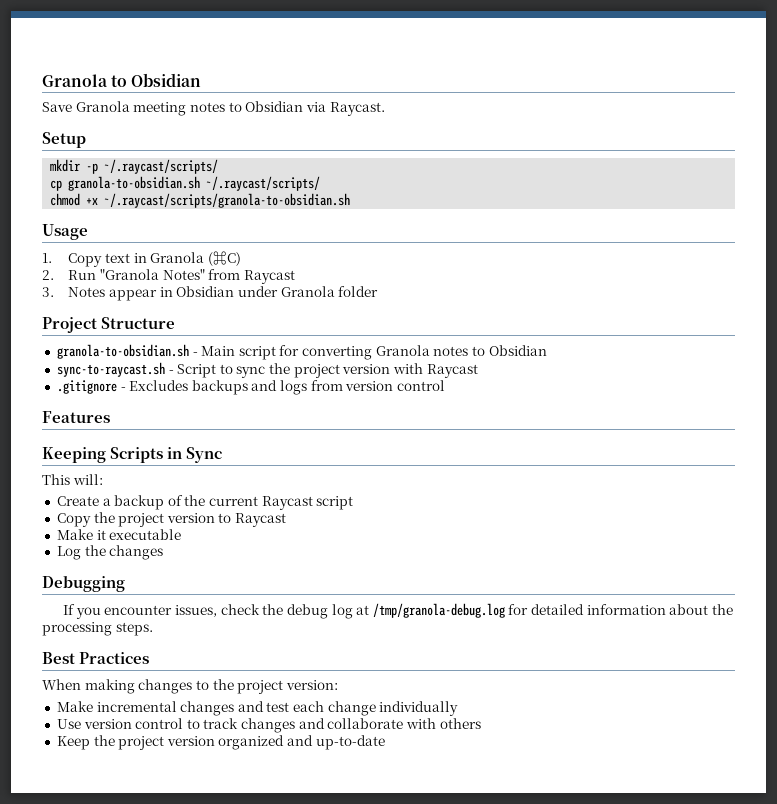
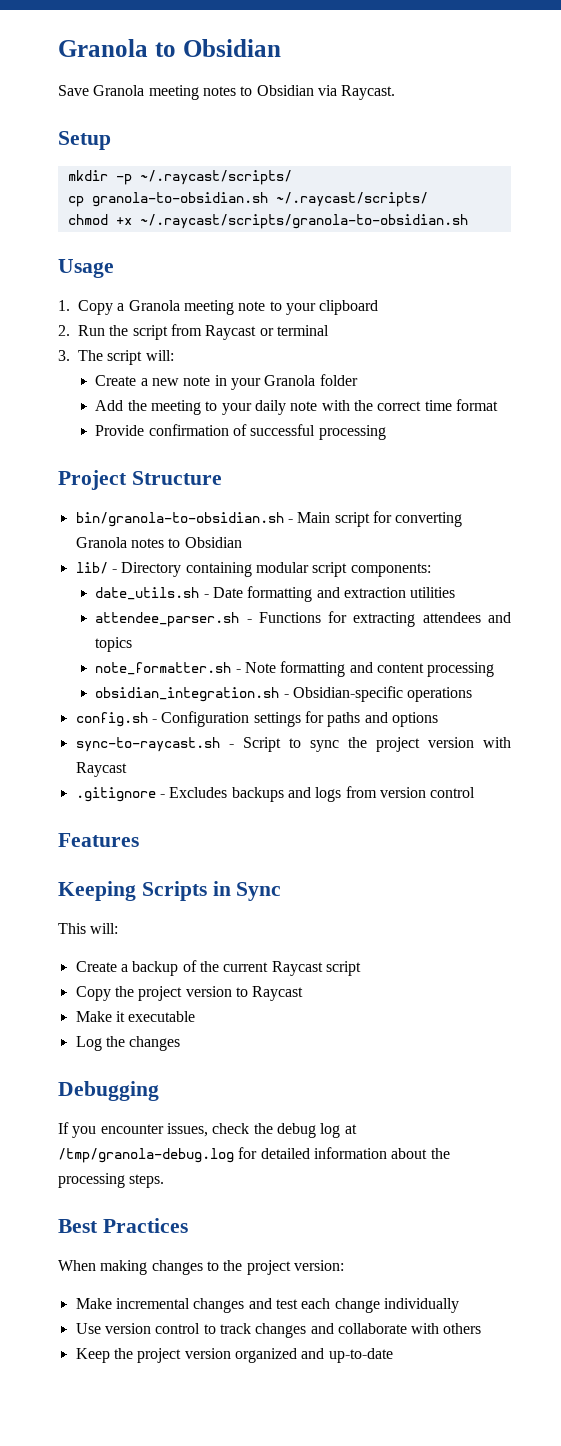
[104,251,241,266] text in Granola (⌘C) -> [117,300,379,315] a Granola meeting note to your clipboard
[99,269,205,280] "Granola Notes" -> [109,325,168,340] the script
(295, 277) none -> [259,325,329,336] or terminal
[68,286,379,301] Notes appear in Obsidian under Granola folder -> [78,350,174,365] [95,374,358,390] [95,399,498,415] [95,424,386,440] The script will: // Create a new note in your Granola folder // Add the meeting to your daily note with the correct time format // Provide confirmation of successful processing
[56,344,189,359] granola-to-obsidian.sh -> [75,512,284,527] bin/granola-to-obsidian.sh
(547, 350) none -> [75,562,431,577] [95,586,456,602] [95,611,512,627] [95,637,133,652] [95,661,495,677] [95,686,473,702] [75,711,438,727] // lib/ - Directory containing modular script components: // date_utils.sh - Date formatting and extraction utilities // attendee_parser.sh - Functions for extracting attendees and topics // note_formatter.sh - Note formatting and content processing // obsidian_integration.sh - Obsidian-specific operations // config.sh - Configuration settings for paths and options

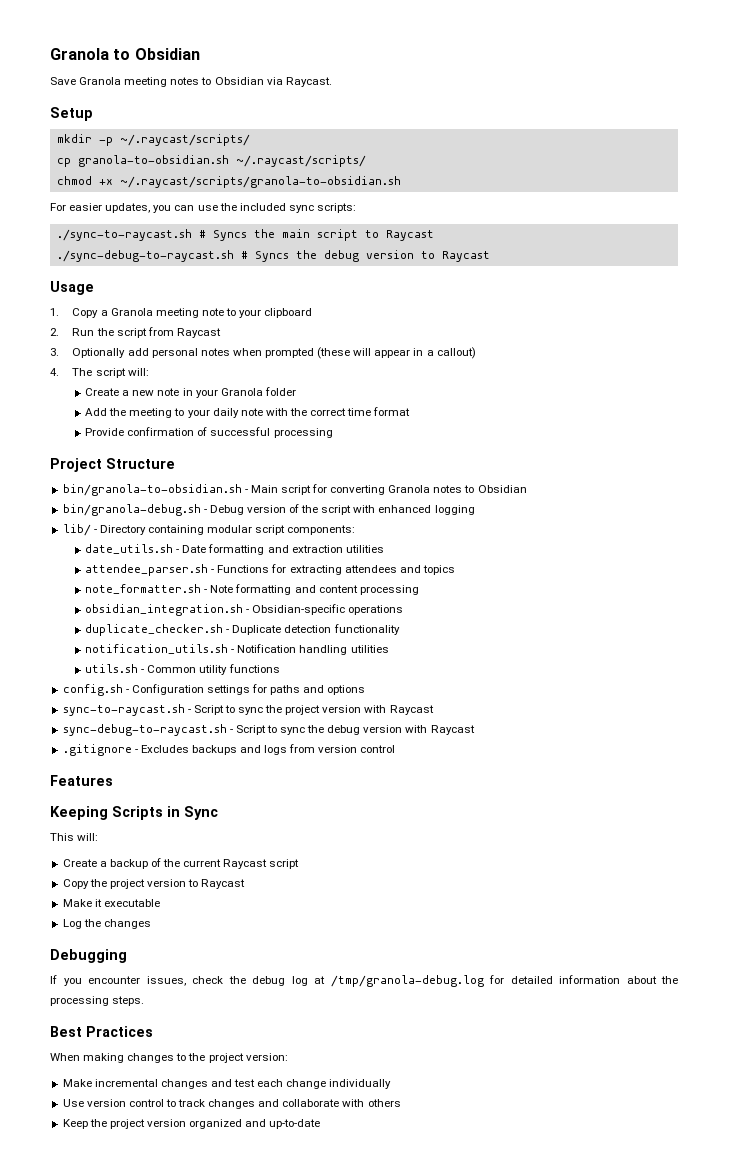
(468, 221) none -> [50,203,356,213] [56,229,434,241] [56,250,490,262] // For easier updates, you can use the included sync scripts: // ./sync-to-raycast.sh # Syncs the main script to Raycast // ./sync-debug-to-raycast.sh # Syncs the debug version to Raycast
[259,325,329,336] [58,350,70,361] or terminal // 3. -> [50,347,476,359] [50,368,59,376] // 3. Optionally add personal notes when prompted (these will appear in a callout) // 4.
(242, 542) none -> [62,504,475,516] // bin/granola-debug.sh - Debug version of the script with enhanced logging
(473, 694) none -> [85,624,400,636] [85,644,389,655] [85,664,280,675] // duplicate_checker.sh - Duplicate detection functionality // notification_utils.sh - Notification handling utilities // utils.sh - Common utility functions
(127, 769) none -> [62,724,475,736] // sync-debug-to-raycast.sh - Script to sync the debug version with Raycast

